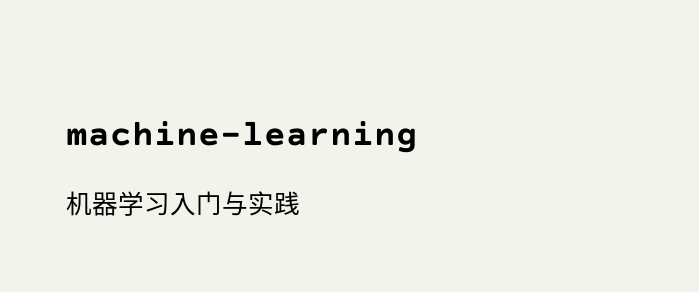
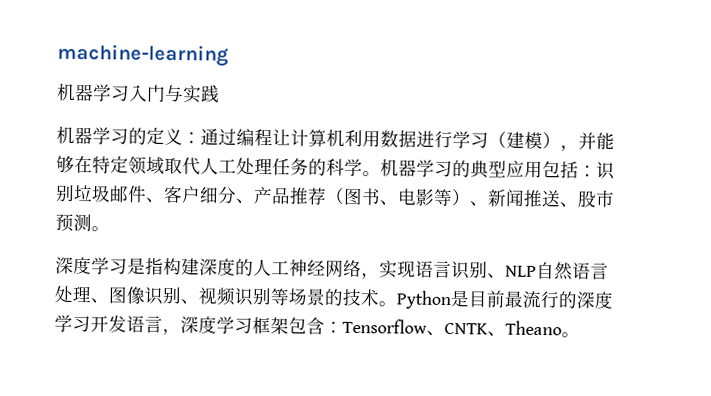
(300, 203) none -> [56,125,615,152] [56,155,615,180] [55,184,615,208] [55,213,110,232] [55,256,609,281] [54,285,614,310] [54,314,580,338] // 机器学习的定义：通过编程让计算机利用数据进行学习（建模），并能够在特定领域取代人工处理任务的科学。机器学习的典型应用包括：识别垃圾邮件、客户细分、产品推荐（图书、电影等）、新闻推送、股市预测。 // 深度学习是指构建深度的人工神经网络，实现语言识别、NLP自然语言处理、图像识别、视频识别等场景的技术。Python是目前最流行的深度学习开发语言，深度学习框架包含：Tensorflow、CNTK、Theano。

